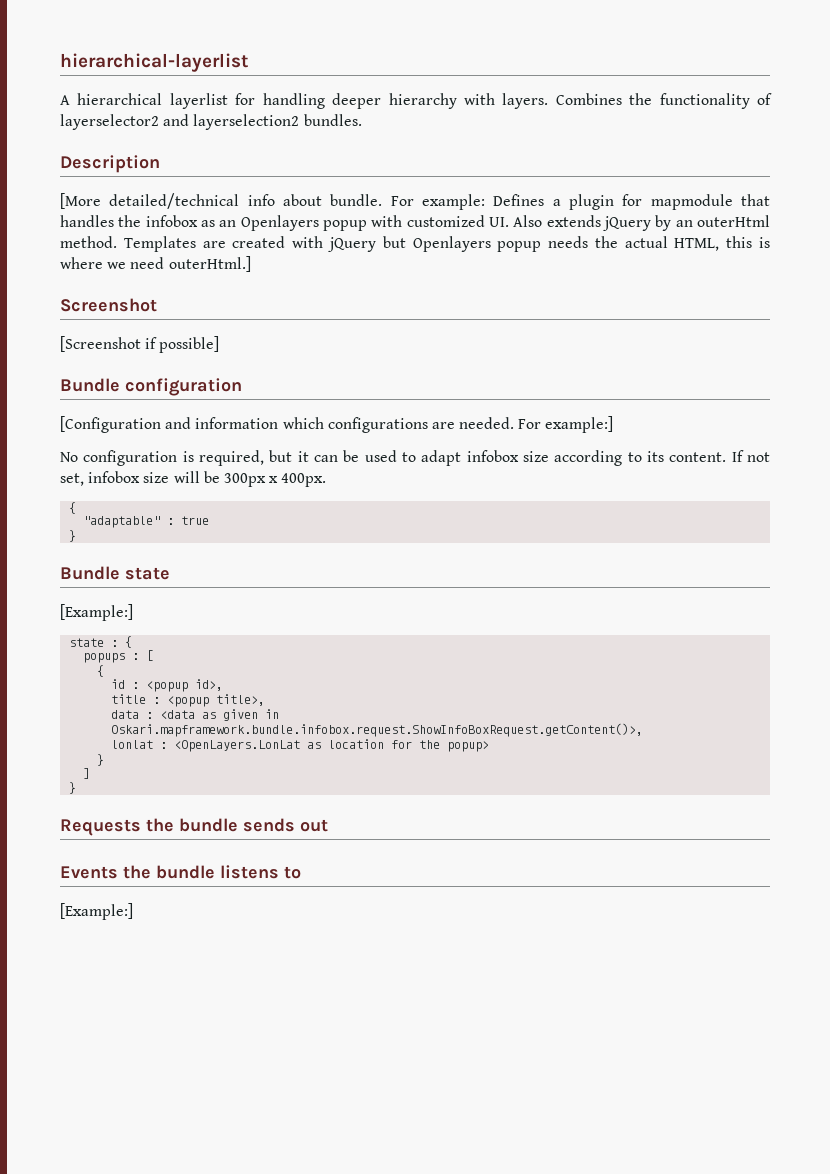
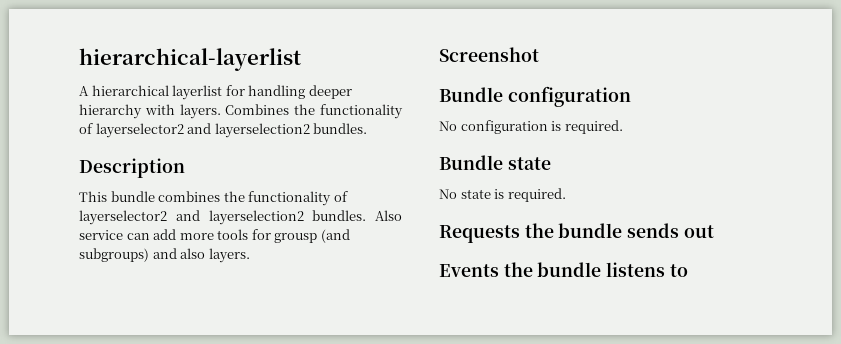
[60,193,770,210] [60,215,770,231] [60,236,771,252] [60,256,251,272] [60,298,157,312] [60,336,220,353] [60,378,242,396] [60,416,614,433] [60,450,771,466] [60,471,327,487] [69,502,77,514] [83,516,210,528] [69,530,77,542] [60,566,170,580] [60,604,133,621] [69,636,133,648] [83,650,154,663] [97,665,105,677] [111,679,224,692] [111,694,266,707] [111,709,280,721] [111,723,644,737] [111,739,490,752] [97,754,105,766] [83,768,91,779] [69,782,77,794] [More detailed/technical info about bundle. For example: Defines a plugin for mapmodule that handles the infobox as an Openlayers popup with customized UI. Also extends jQuery by an outerHtml method. Templates are created with jQuery but Openlayers popup needs the actual HTML, this is where we need outerHtml.] // Screenshot // [Screenshot if possible] // Bundle configuration // [Configuration and information which configurations are needed. For example:] // No configuration is required, but it can be used to adapt infobox size according to its content. If not set, infobox size will be 300px x 400px. // { // "adaptable" : true // } // Bundle state // [Example:] // state : { // popups : [ // { // id : <popup id>, // title : <popup title>, // data : <data as given in Oskari.mapframework.bundle.infobox.request.ShowInfoBoxRequest.getContent()>, // lonlat : <OpenLayers.LonLat as location for the popup> // } // ] // } -> [79,191,348,206] [79,210,402,225] [79,229,350,243] [79,248,250,263] [439,47,539,62] [439,86,631,107] [439,120,623,134] [439,155,551,170] [439,188,566,202] This bundle combines the functionality of layerselector2 and layerselection2 bundles. Also service can add more tools for grousp (and subgroups) and also layers. // Screenshot // Bundle configuration // No configuration is required. // Bundle state // No state is required.
[60,903,133,920] // [Example:] -> (688, 270) none

